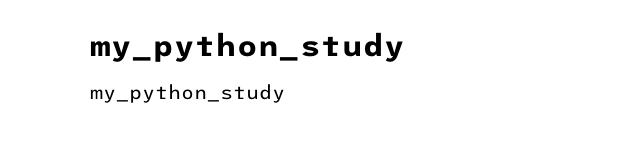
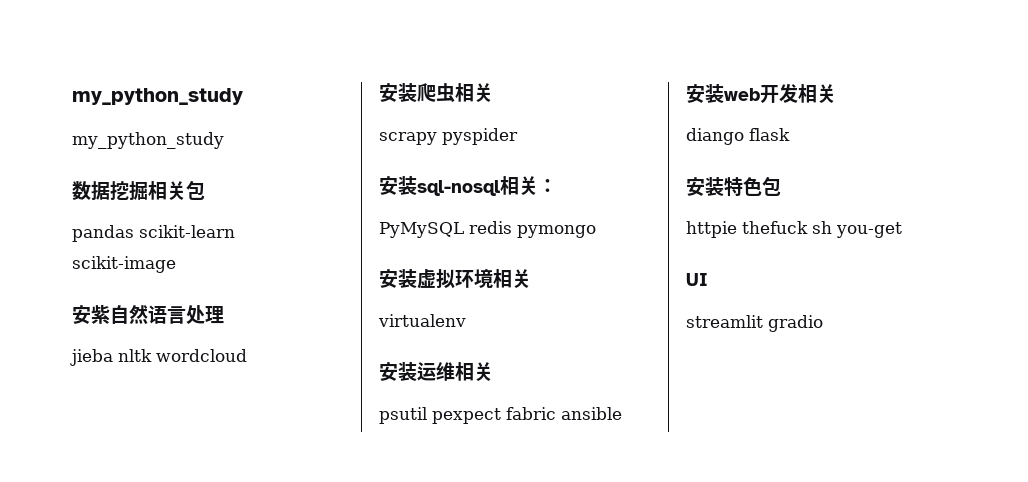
(285, 93) none -> [72,180,205,200] [72,225,235,242] [72,256,176,273] [72,304,224,324] [70,349,247,366] [379,83,493,102] [379,128,518,145] [379,176,557,196] [379,221,596,238] [379,269,531,289] [378,314,466,327] [379,362,493,381] [379,407,622,424] [686,83,836,103] [686,128,790,145] [686,176,781,197] [686,221,902,238] [686,273,708,286] [686,315,823,332] // 数据挖掘相关包 // pandas scikit-learn scikit-image // 安紫自然语言处理 // jieba nltk wordcloud // 安装爬虫相关 // scrapy pyspider // 安装sql-nosql相关： // PyMySQL redis pymongo // 安装虚拟环境相关 // virtualenv // 安装运维相关 // psutil pexpect fabric ansible // 安装web开发相关 // diango flask // 安装特色包 // httpie thefuck sh you-get // UI // streamlit gradio

